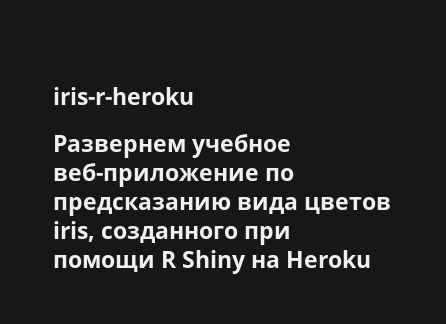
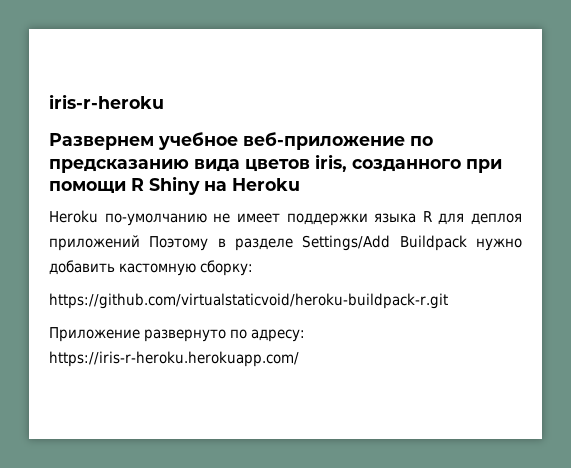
(372, 259) none -> [49,210,522,226] [49,235,522,251] [49,260,253,276] [49,293,448,309] [49,327,305,342] [49,351,299,367] // Heroku по-умолчанию не имеет поддержки языка R для деплоя приложений Поэтому в разделе Settings/Add Buildpack нужно добавить кастомную сборку: // https://github.com/virtualstaticvoid/heroku-buildpack-r.git // Приложение развернуто по адресу: https://iris-r-heroku.herokuapp.com/

